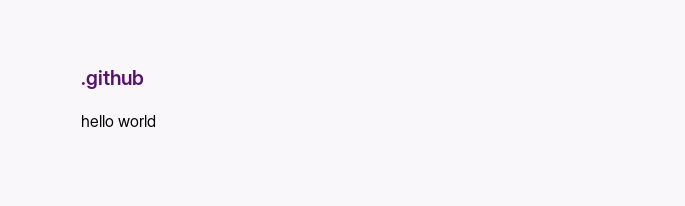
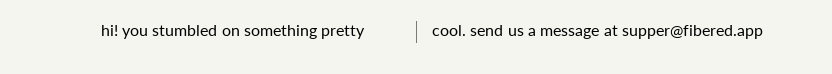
[81,70,144,89] [81,115,157,127] .github // hello world -> [100,25,763,39] hi! you stumbled on something pretty cool. send us a message at supper@fibered.app

